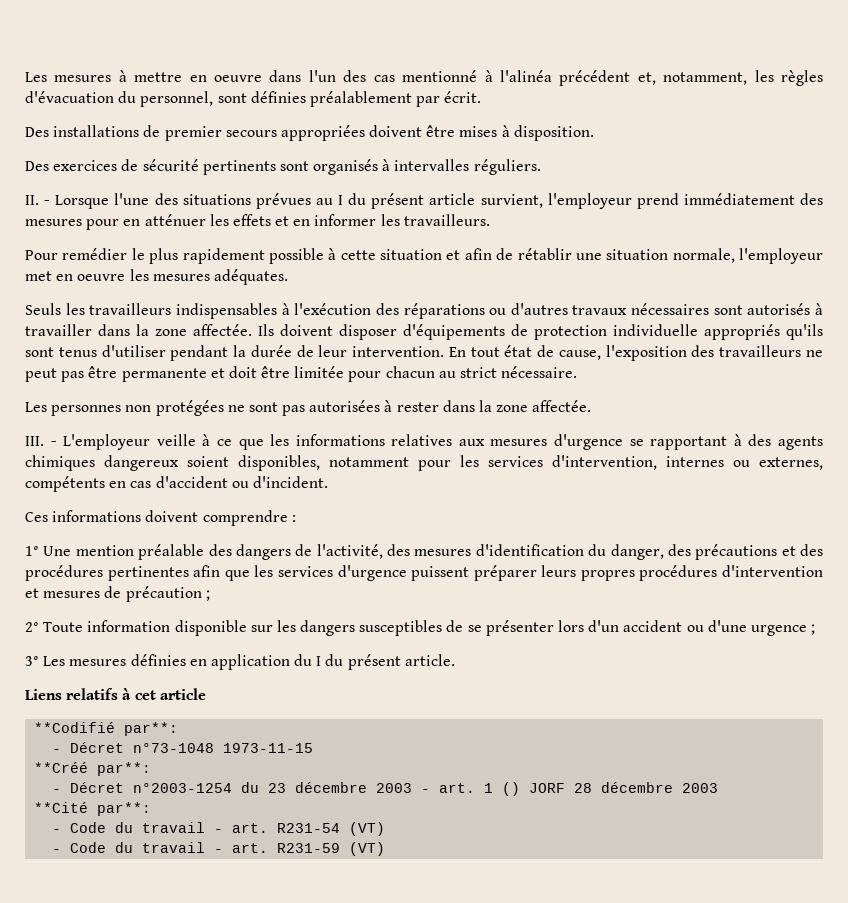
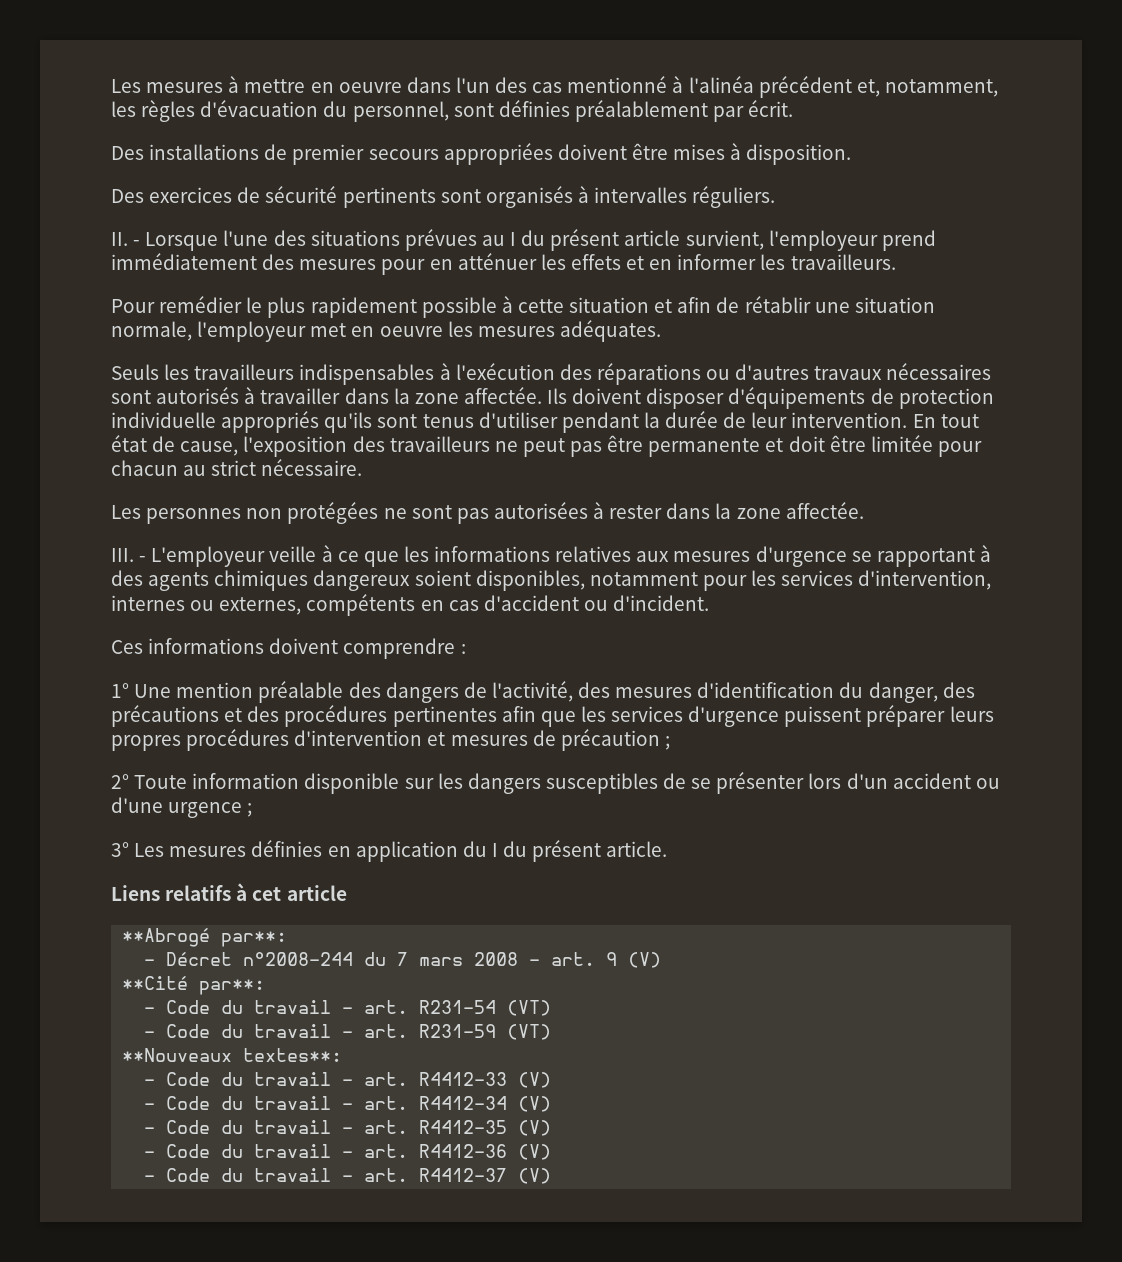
[34,722,179,736] [52,742,314,753] [34,762,152,776] [52,782,719,796] **Codifié par**: // - Décret n°73-1048 1973-11-15 // **Créé par**: // - Décret n°2003-1254 du 23 décembre 2003 - art. 1 () JORF 28 décembre 2003 -> [122,928,288,947] [144,952,662,968] **Abrogé par**: // - Décret n°2008-244 du 7 mars 2008 - art. 9 (V)
(386, 849) none -> [122,1048,343,1062] [144,1072,552,1088] [144,1096,552,1112] [144,1120,552,1136] [144,1144,552,1160] [144,1168,552,1184] // **Nouveaux textes**: // - Code du travail - art. R4412-33 (V) // - Code du travail - art. R4412-34 (V) // - Code du travail - art. R4412-35 (V) // - Code du travail - art. R4412-36 (V) // - Code du travail - art. R4412-37 (V)

